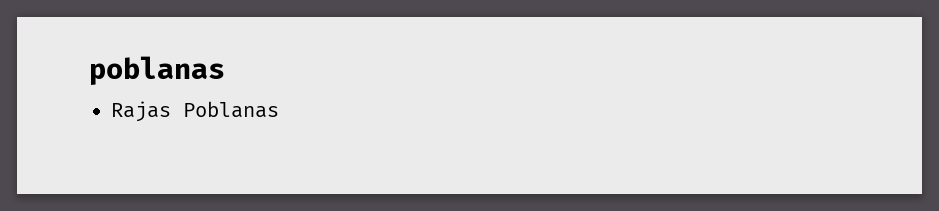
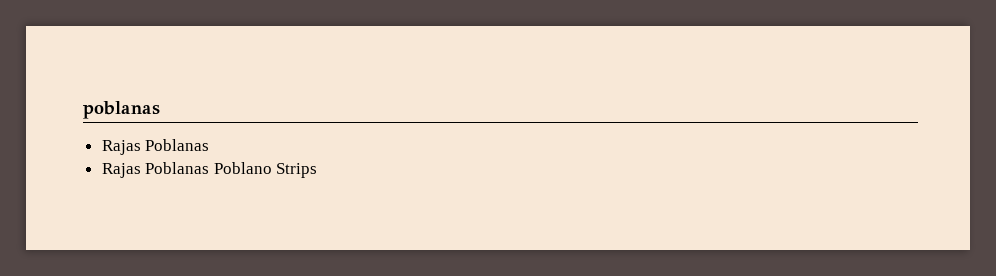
(279, 109) none -> [101,162,318,178] // Rajas Poblanas Poblano Strips

